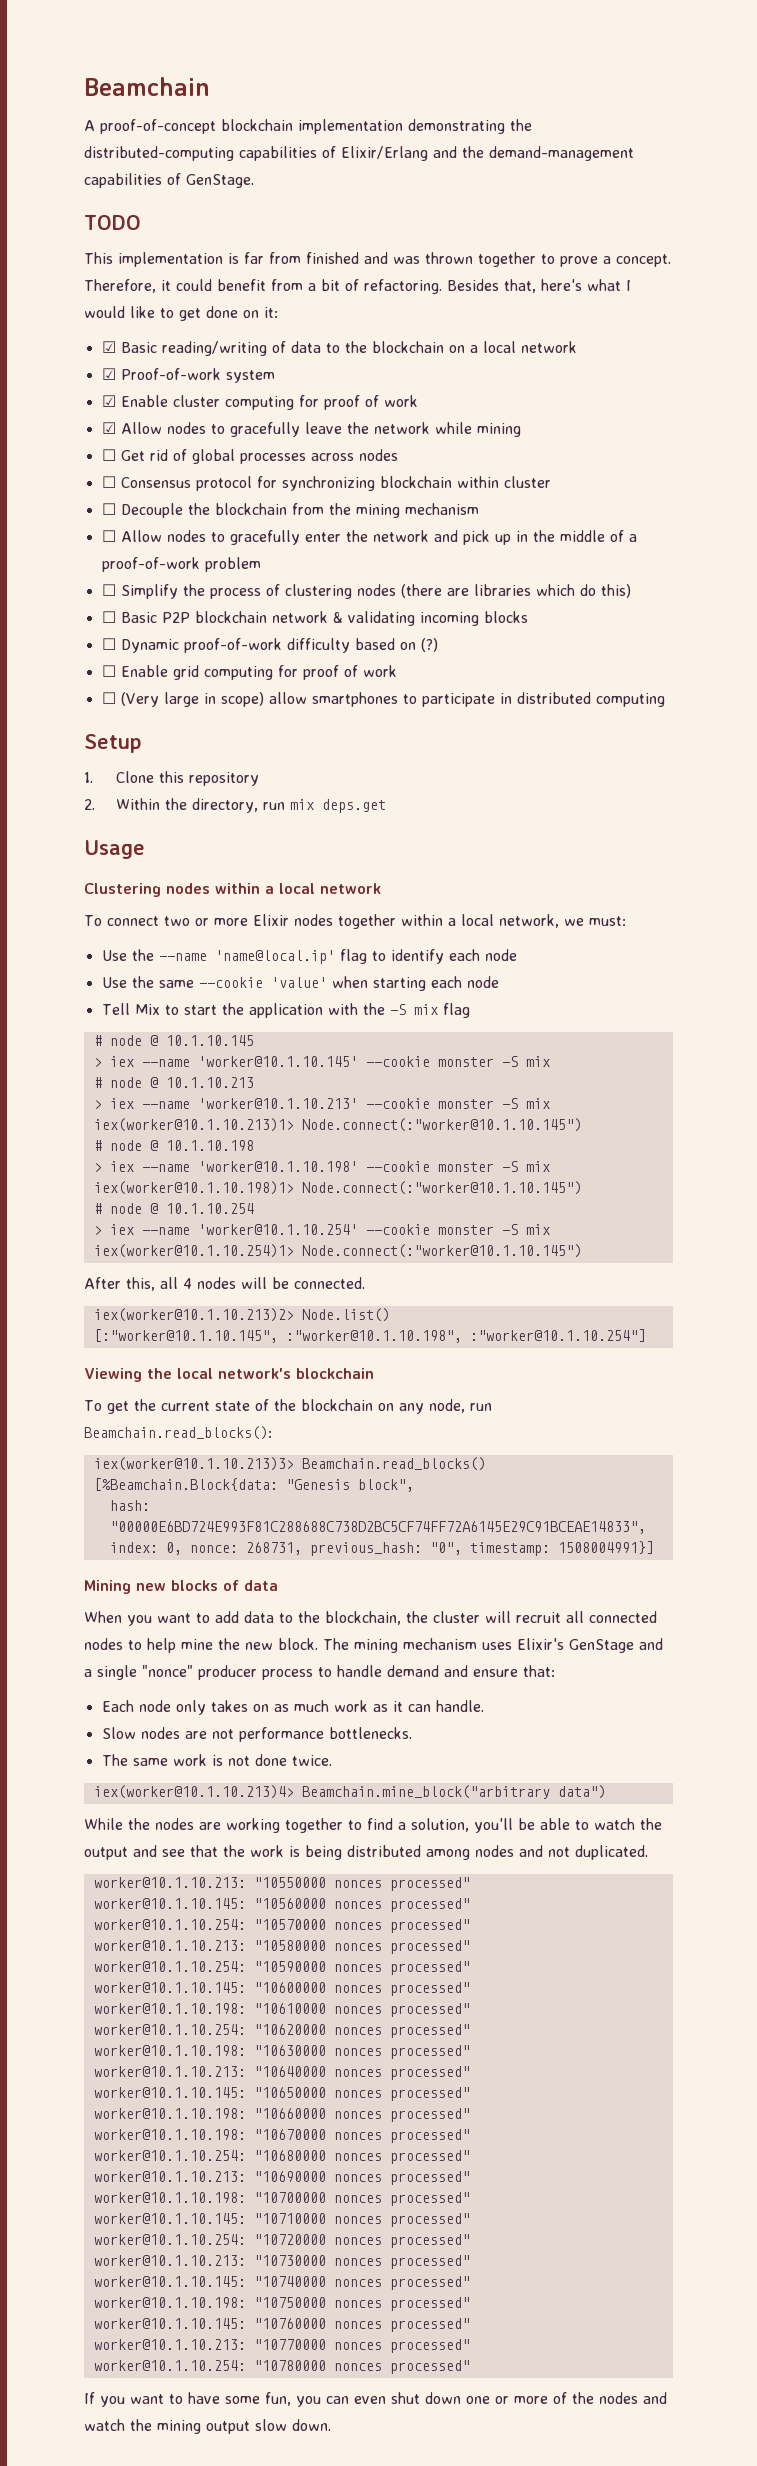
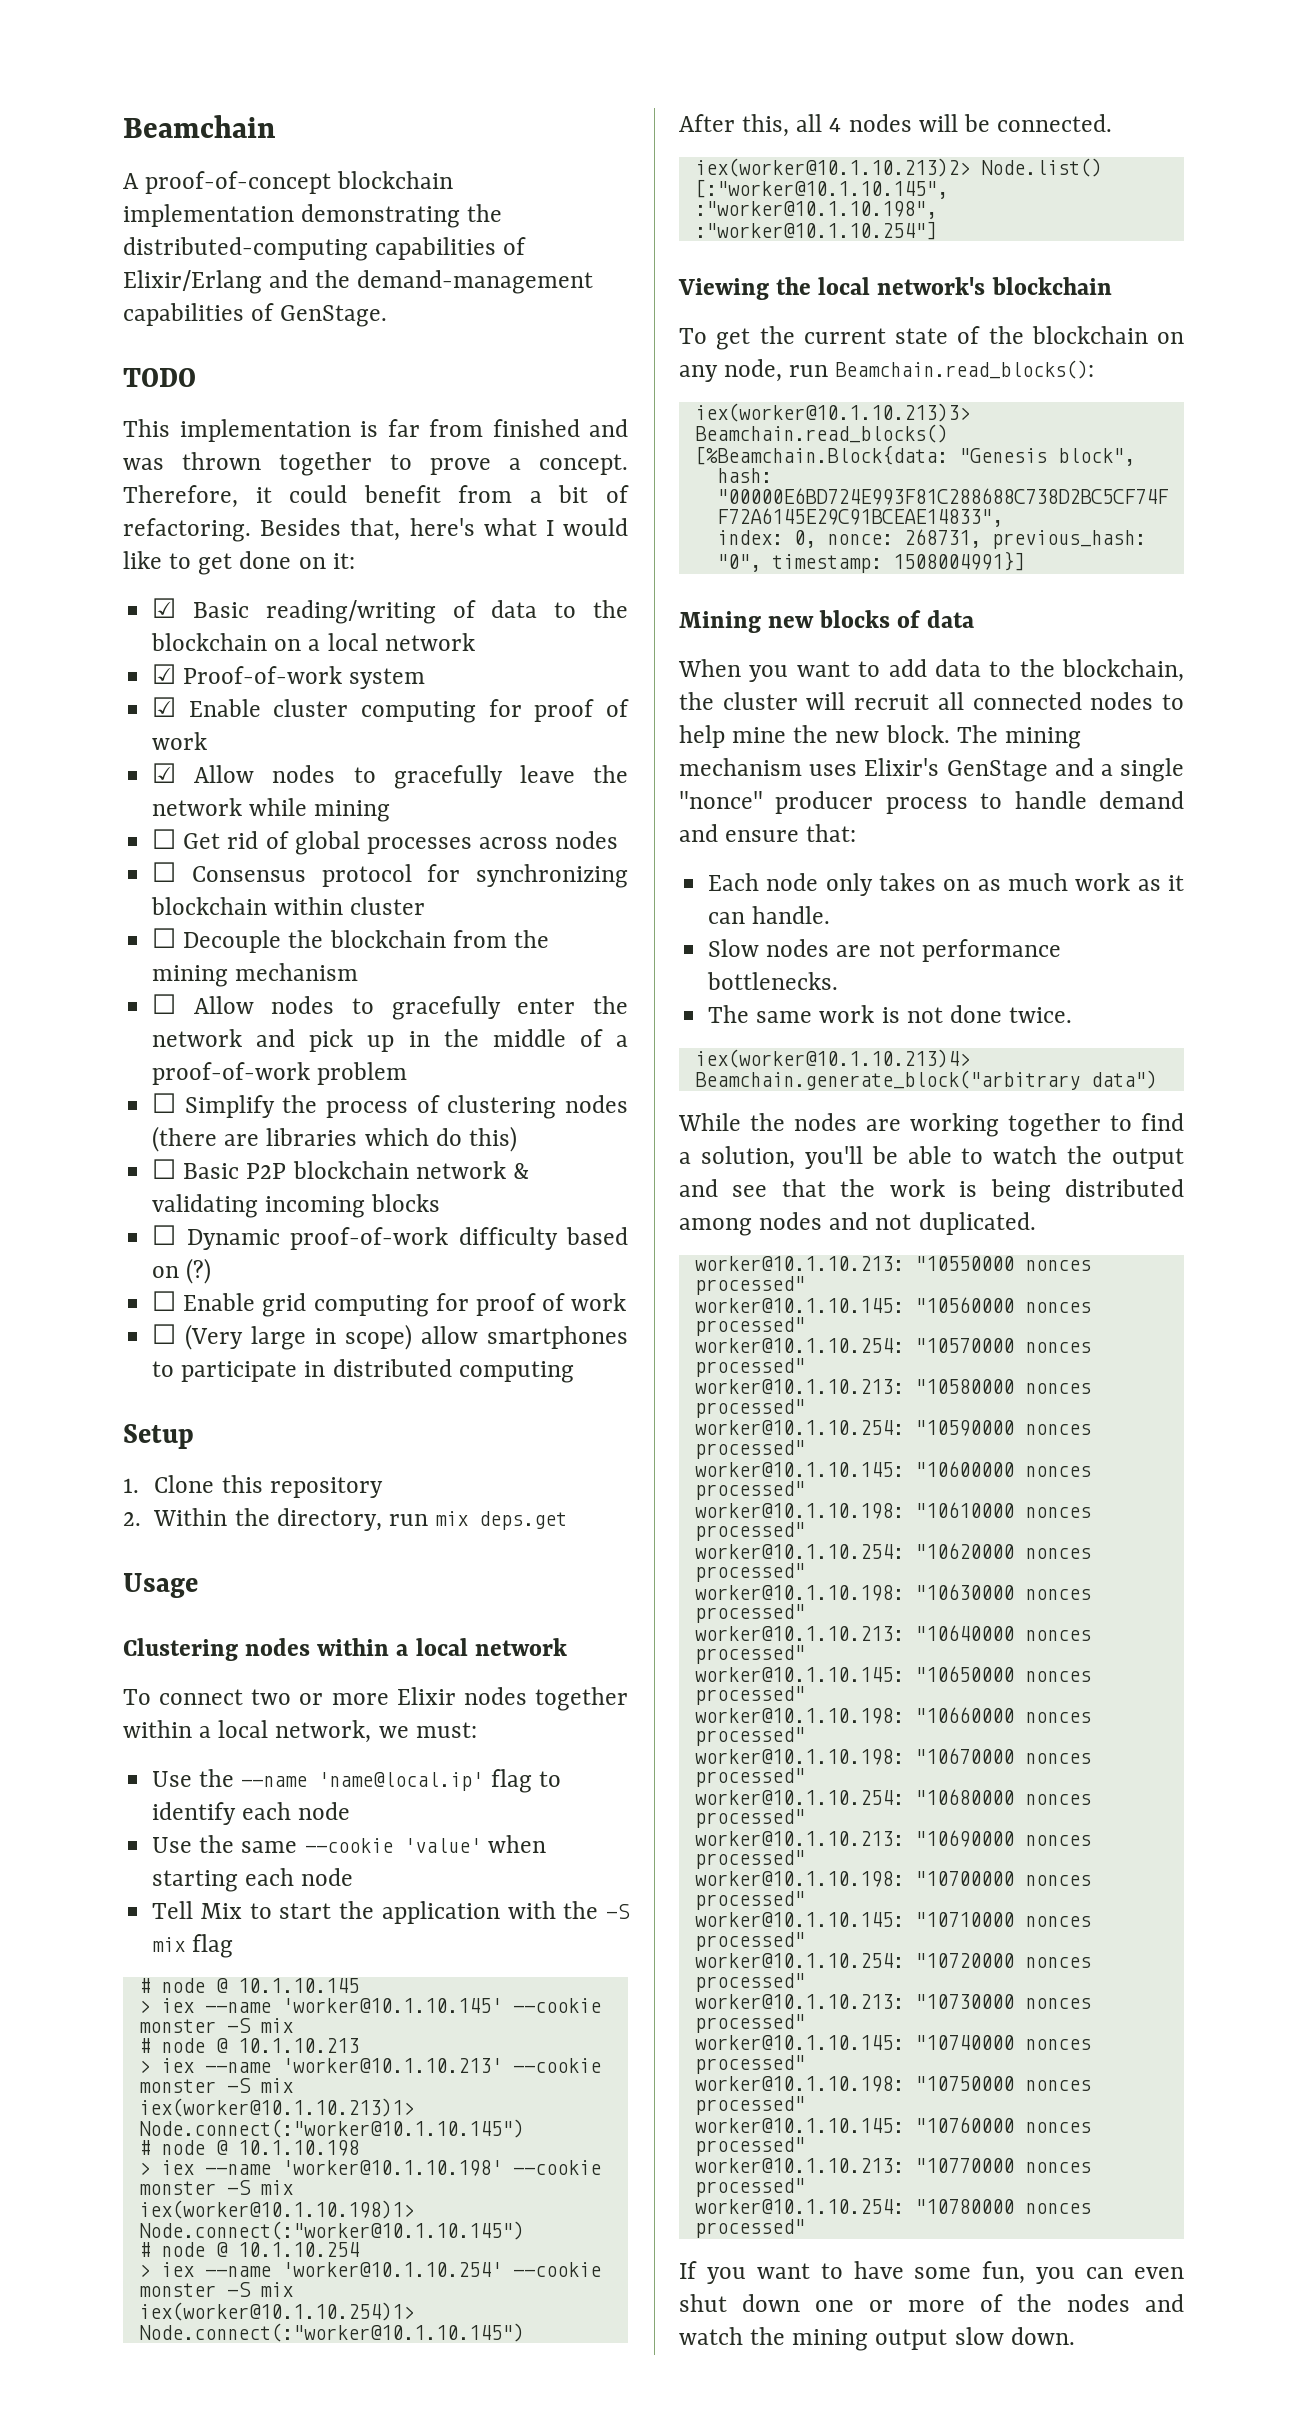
[301,1785,550,1799] Beamchain.mine_block("arbitrary -> [694,1070,1080,1090] Beamchain.generate_block("arbitrary

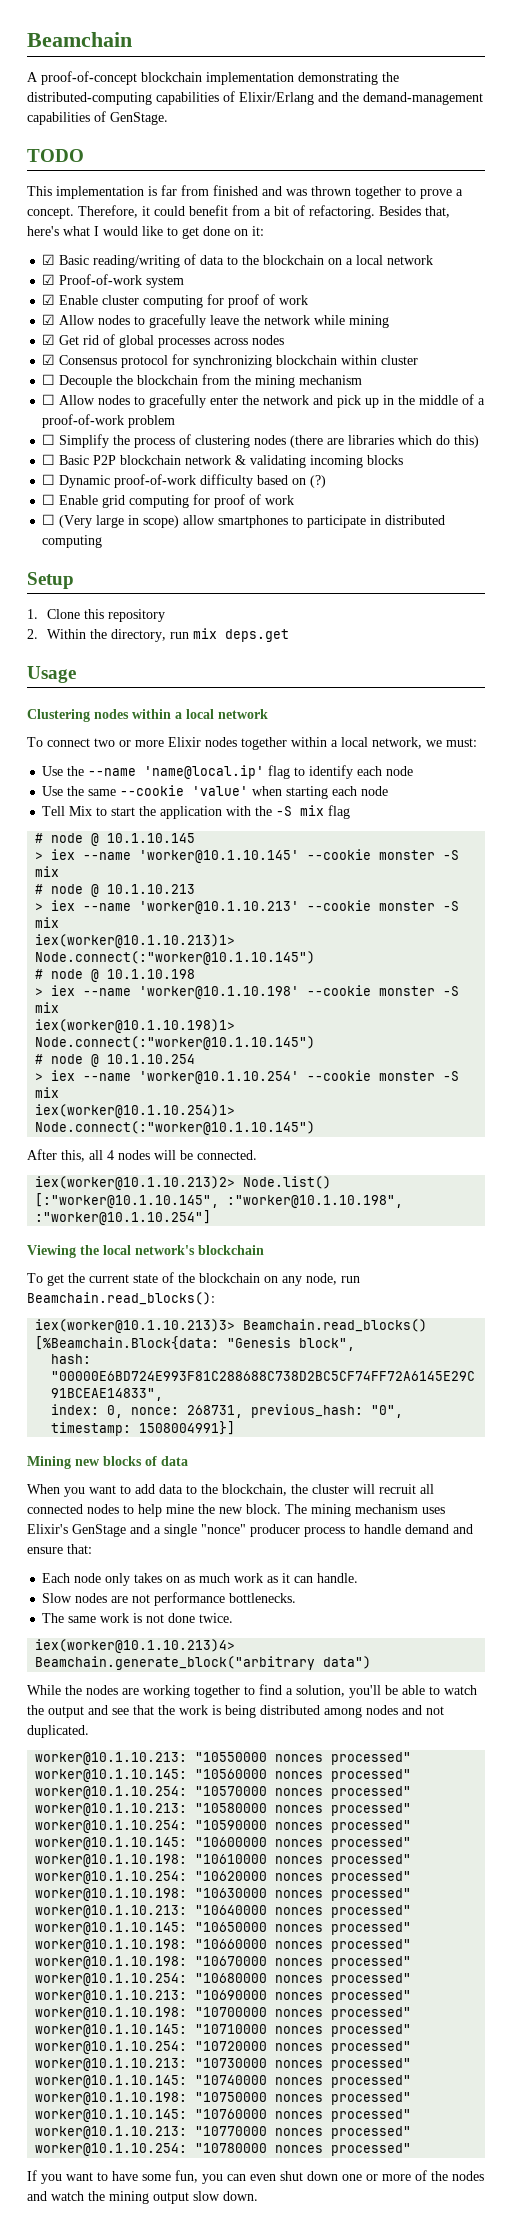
[152,829,177,849] ☐ -> [42,334,56,345] ☑
[152,862,177,882] ☐ -> [42,354,56,365] ☑

